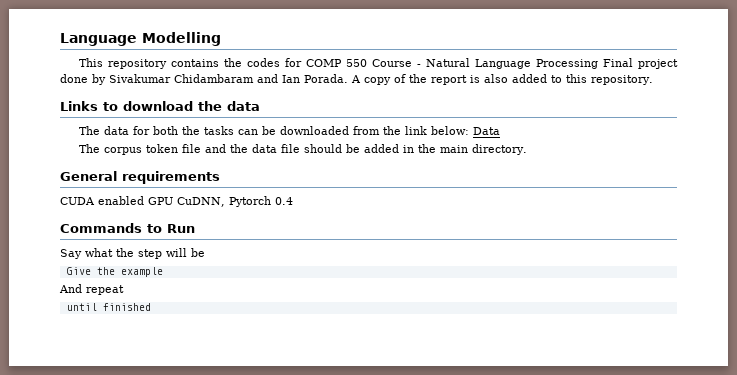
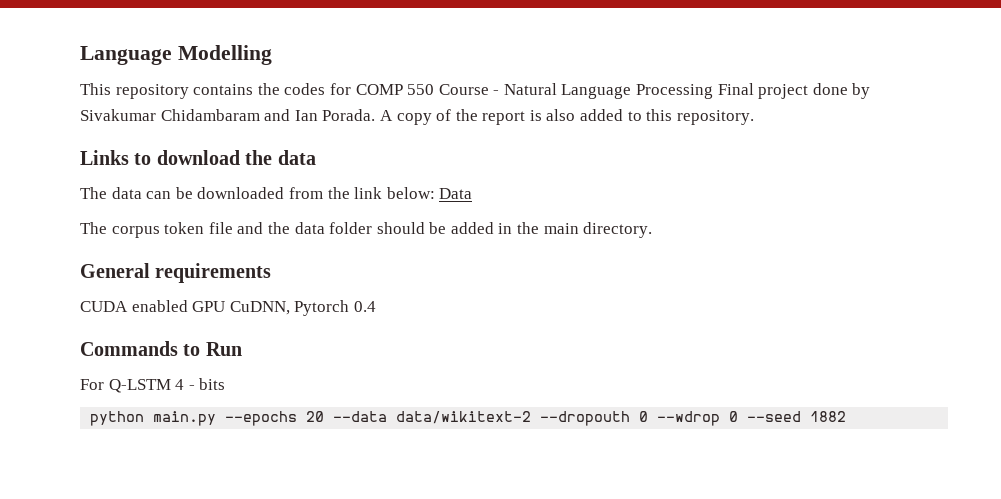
[133,126,235,135] for both the tasks -> (142, 193) none
[281,144,301,153] file -> [329,222,373,234] folder
[60,248,205,259] [66,267,163,277] [59,284,124,295] [66,303,151,311] Say what the step will be // Give the example // And repeat // until finished -> [80,378,226,393] [90,411,847,426] For Q-LSTM 4 - bits // python main.py --epochs 20 --data data/wikitext-2 --dropouth 0 --wdrop 0 --seed 1882

